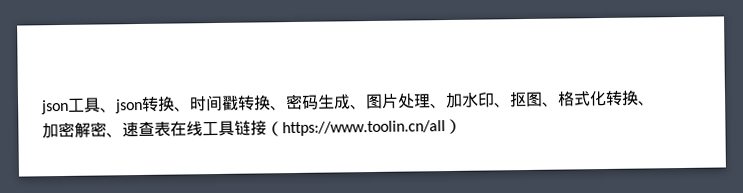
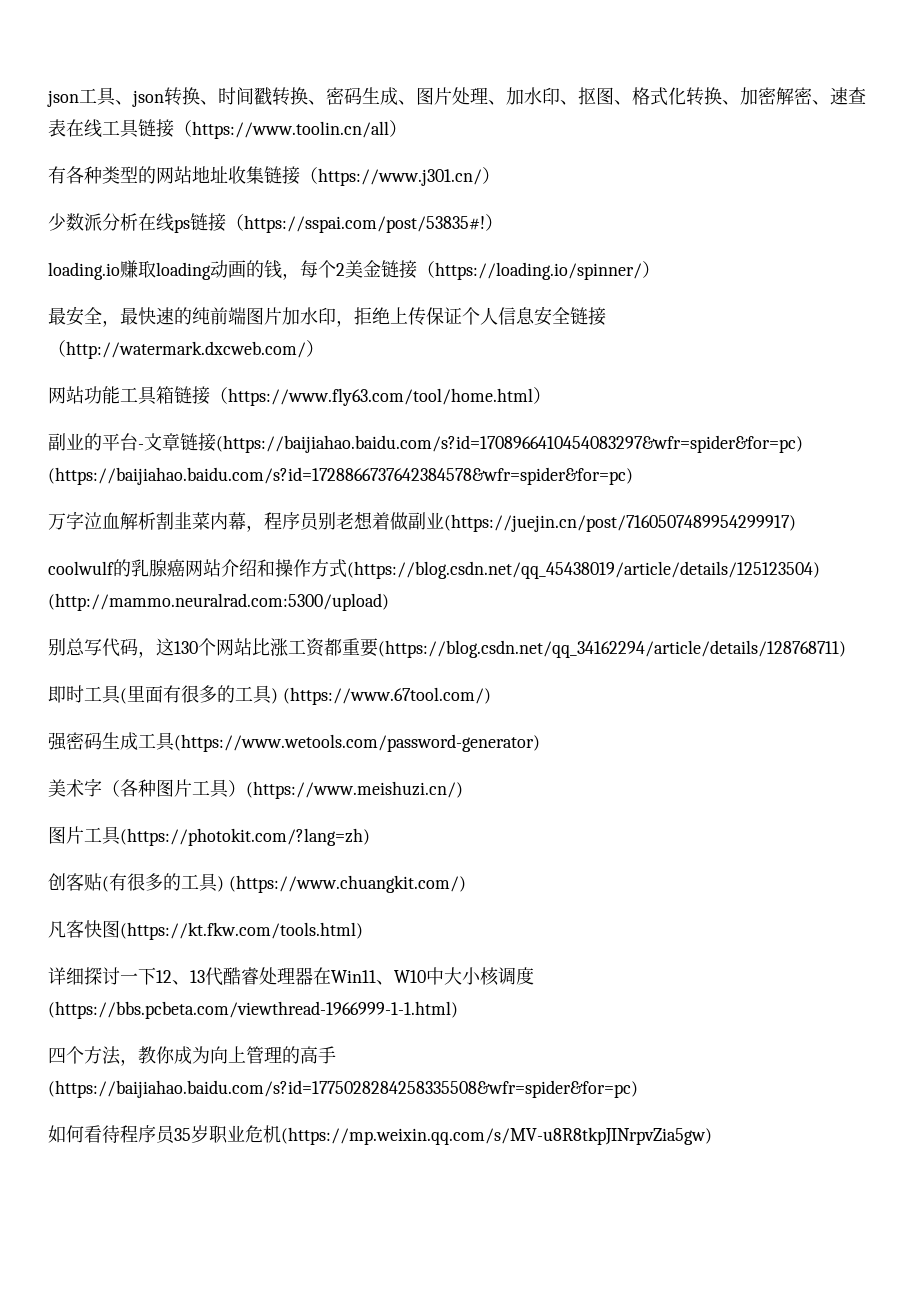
(462, 126) none -> [48,166,500,186] [48,213,503,233] [48,260,660,280] [48,306,606,327] [48,340,324,359] [48,386,551,406] [48,433,803,453] [48,467,633,485] [48,511,796,532] [48,559,820,579] [48,593,389,611] [48,638,846,658] [48,685,491,705] [48,732,540,752] [48,778,463,799] [48,826,370,846] [48,873,466,893] [48,920,363,940] [48,967,534,986] [48,1001,458,1019] [48,1046,336,1066] [48,1080,638,1098] [48,1125,712,1145] // 有各种类型的网站地址收集链接（https://www.j301.cn/） // 少数派分析在线ps链接（https://sspai.com/post/53835#!） // loading.io赚取loading动画的钱，每个2美金链接（https://loading.io/spinner/） // 最安全，最快速的纯前端图片加水印，拒绝上传保证个人信息安全链接（http://watermark.dxcweb.com/） // 网站功能工具箱链接（https://www.fly63.com/tool/home.html） // 副业的平台-文章链接(https://baijiahao.baidu.com/s?id=1708966410454083297&wfr=spider&for=pc) (https://baijiahao.baidu.com/s?id=1728866737642384578&wfr=spider&for=pc) // 万字泣血解析割韭菜内幕，程序员别老想着做副业(https://juejin.cn/post/7160507489954299917) // coolwulf的乳腺癌网站介绍和操作方式(https://blog.csdn.net/qq_45438019/article/details/125123504) (http://mammo.neuralrad.com:5300/upload) // 别总写代码，这130个网站比涨工资都重要(https://blog.csdn.net/qq_34162294/article/details/128768711) // 即时工具(里面有很多的工具) (https://www.67tool.com/) // 强密码生成工具(https://www.wetools.com/password-generator) // 美术字（各种图片工具）(https://www.meishuzi.cn/) // 图片工具(https://photokit.com/?lang=zh) // 创客贴(有很多的工具) (https://www.chuangkit.com/) // 凡客快图(https://kt.fkw.com/tools.html) // 详细探讨一下12、13代酷睿处理器在Win11、W10中大小核调度(https://bbs.pcbeta.com/viewthread-1966999-1-1.html) // 四个方法，教你成为向上管理的高手(https://baijiahao.baidu.com/s?id=1775028284258335508&wfr=spider&for=pc) // 如何看待程序员35岁职业危机(https://mp.weixin.qq.com/s/MV-u8R8tkpJINrpvZia5gw)

